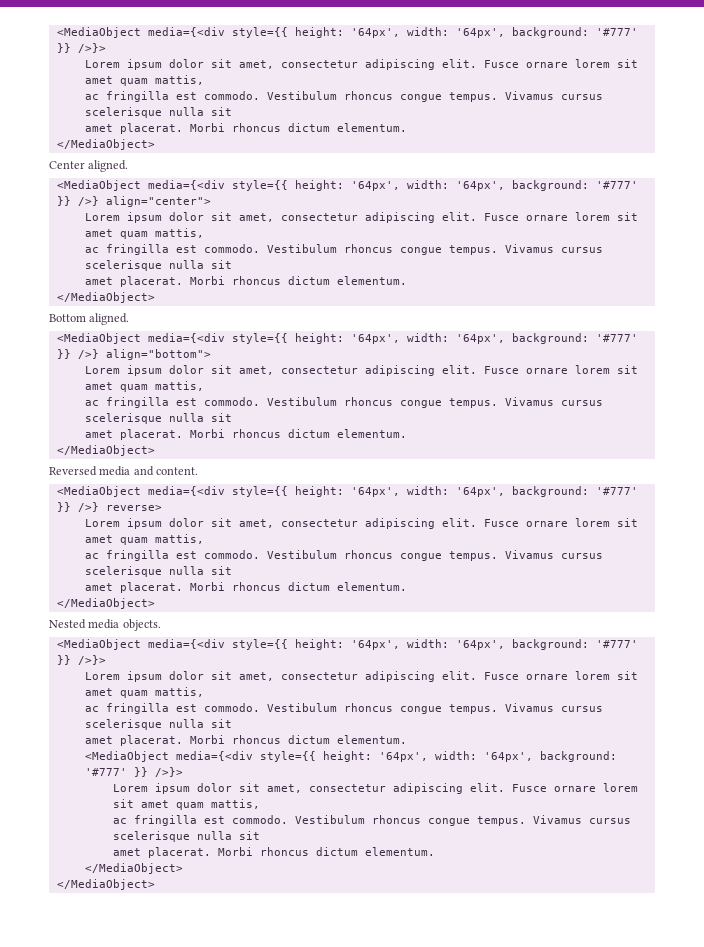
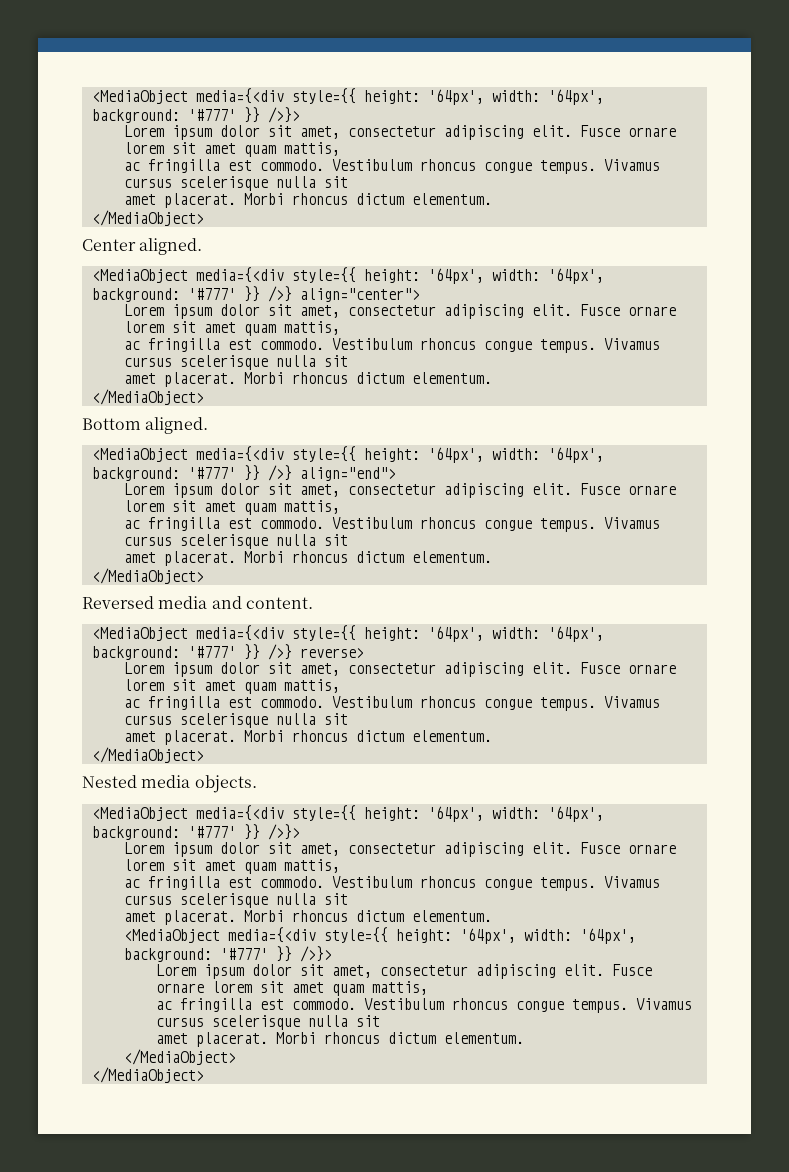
[105,349,211,360] align="bottom"> -> [299,467,396,481] align="end">

